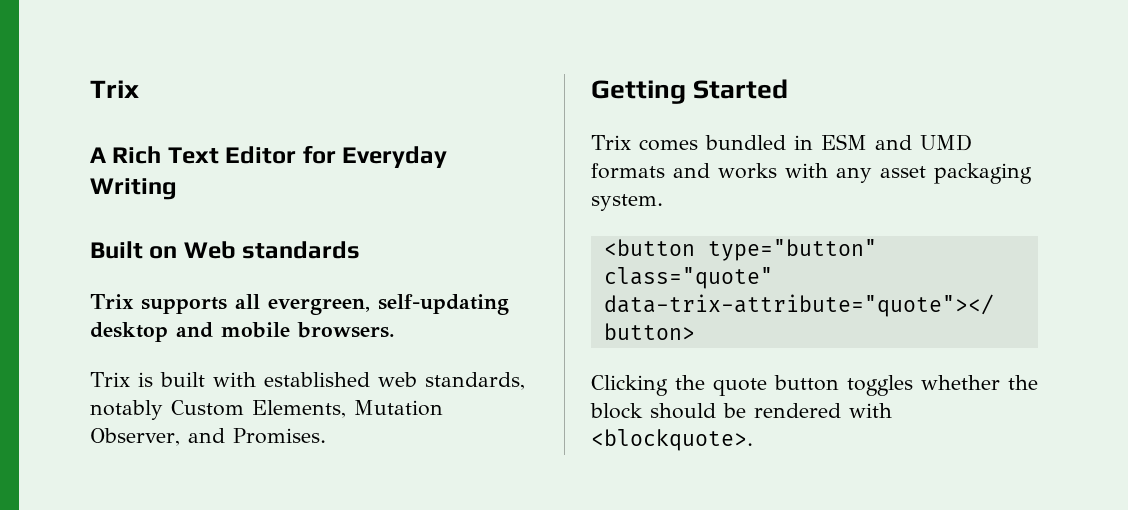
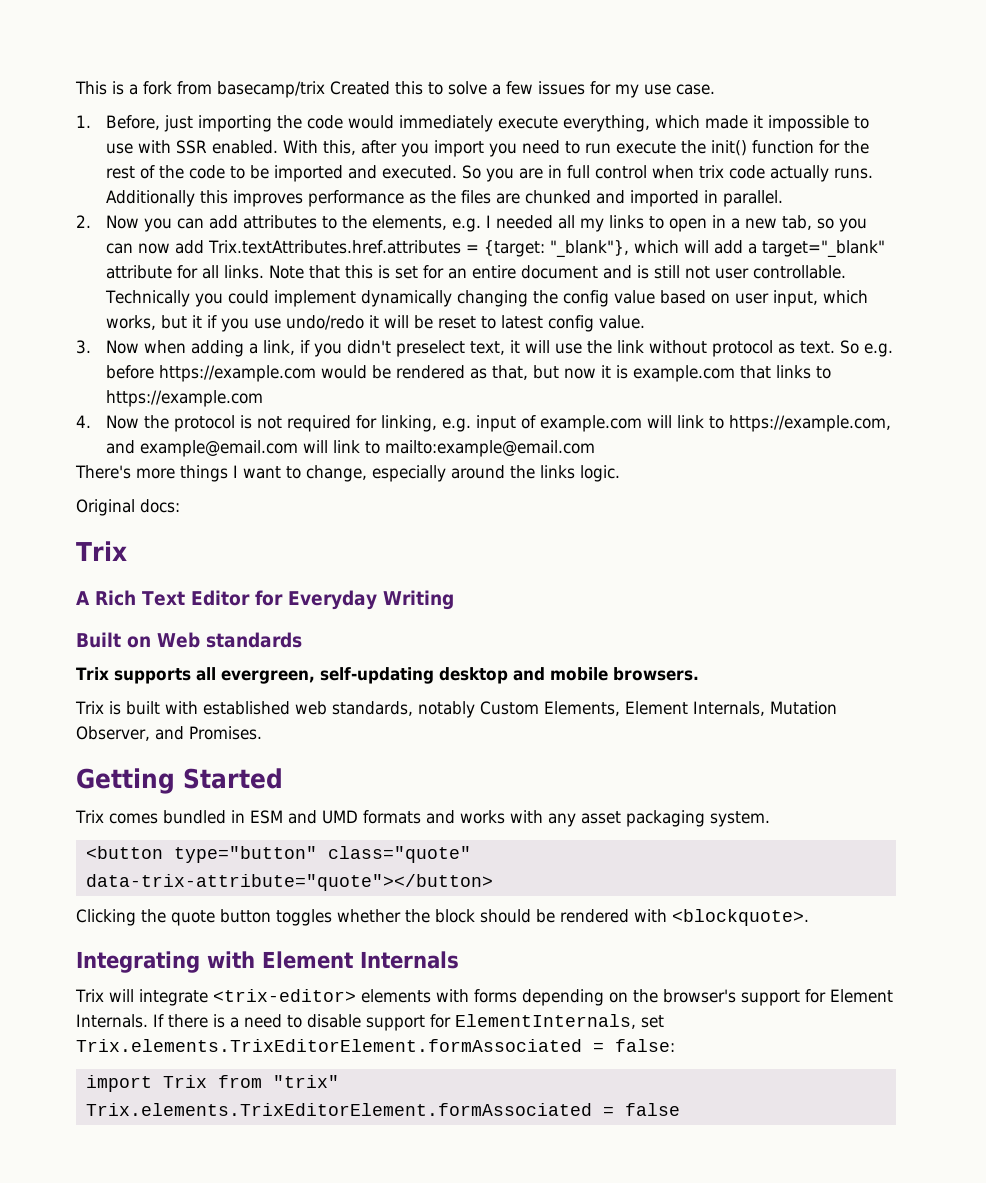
(90, 89) none -> [75,81,715,98] [76,115,870,132] [106,140,870,157] [106,165,874,182] [106,190,784,207] [76,215,868,232] [106,240,885,258] [106,265,847,279] [105,290,868,307] [106,315,646,332] [76,340,894,357] [106,365,832,382] [106,390,264,407] [76,415,892,432] [106,440,596,457] [75,465,620,482] [76,499,180,516] This is a fork from basecamp/trix Created this to solve a few issues for my use case. // 1. Before, just importing the code would immediately execute everything, which made it impossible to use with SSR enabled. With this, after you import you need to run execute the init() function for the rest of the code to be imported and executed. So you are in full control when trix code actually runs. Additionally this improves performance as the files are chunked and imported in parallel. // 2. Now you can add attributes to the elements, e.g. I needed all my links to open in a new tab, so you can now add Trix.textAttributes.href.attributes = {target: "_blank"}, which will add a target="_blank" attribute for all links. Note that this is set for an entire document and is still not user controllable. Technically you could implement dynamically changing the config value based on user input, which works, but it if you use undo/redo it will be reset to latest config value. // 3. Now when adding a link, if you didn't preselect text, it will use the link without protocol as text. So e.g. before https://example.com would be rendered as that, but now it is example.com that links to https://example.com // 4. Now the protocol is not required for linking, e.g. input of example.com will link to https://example.com, and example@email.com will link to mailto:example@email.com // There's more things I want to change, especially around the links logic. // Original docs: //
(346, 409) none -> [624,701,765,716] Element Internals,
(753, 440) none -> [76,951,459,973] [75,989,893,1006] [76,1014,664,1031] [76,1039,675,1052] [85,1075,339,1092] [85,1103,680,1116] // Integrating with Element Internals // Trix will integrate <trix-editor> elements with forms depending on the browser's support for Element Internals. If there is a need to disable support for ElementInternals, set Trix.elements.TrixEditorElement.formAssociated = false: // import Trix from "trix" // Trix.elements.TrixEditorElement.formAssociated = false

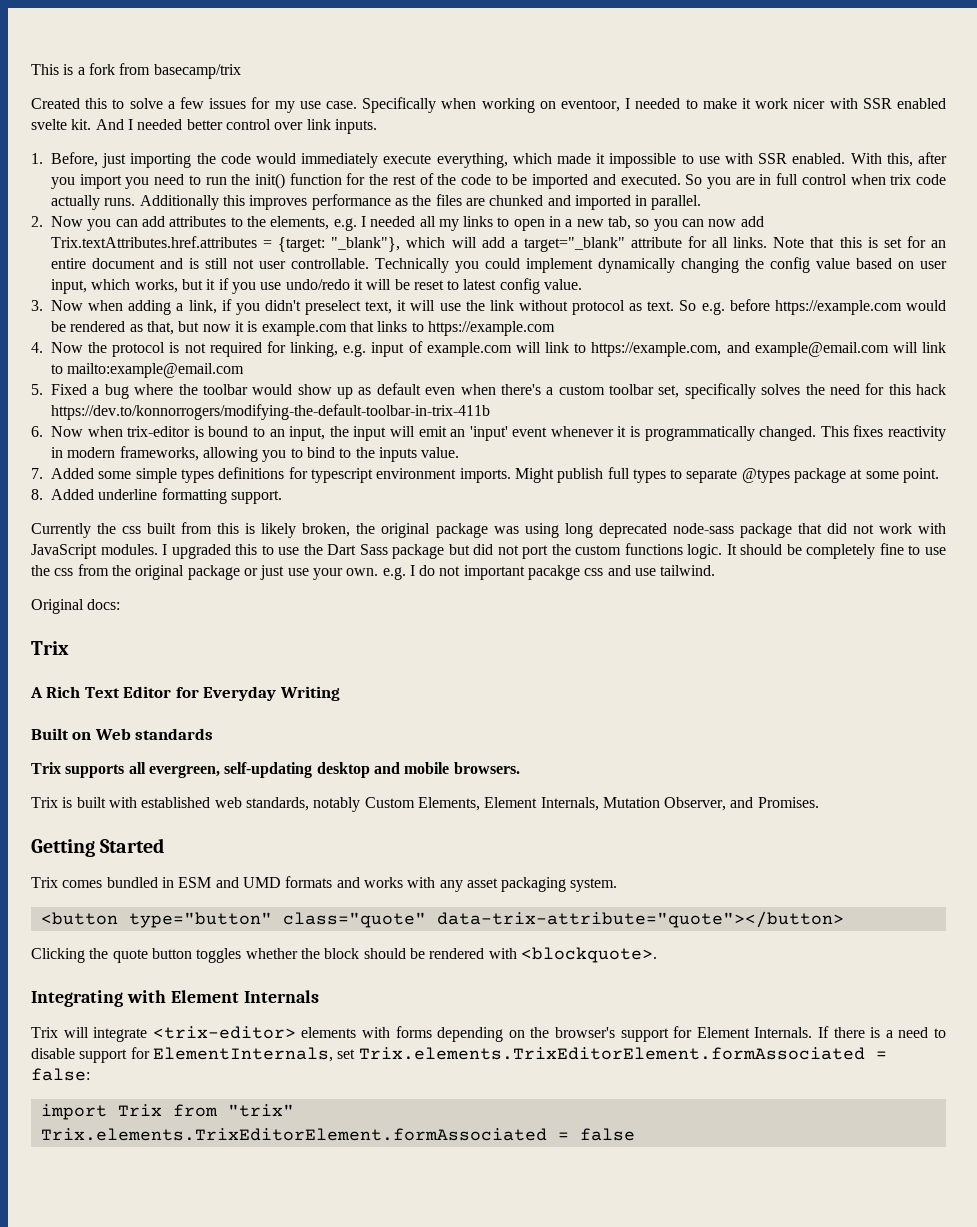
(325, 89) none -> (241, 71) //
(715, 89) none -> [362,97,947,113] [31,119,377,134] Specifically when working on eventoor, I needed to make it work nicer with SSR enabled svelte kit. And I needed better control over link inputs.
[616,141,677,154] execute -> (227, 181) none
[75,465,620,482] There's more things I want to change, especially around the links logic. -> [31,383,946,399] [51,404,490,420] [31,425,946,441] [51,446,460,462] [31,467,940,483] [31,488,282,504] [31,522,946,538] [31,543,946,559] [31,564,716,580] 5. Fixed a bug where the toolbar would show up as default even when there's a custom toolbar set, specifically solves the need for this hack https://dev.to/konnorrogers/modifying-the-default-toolbar-in-trix-411b // 6. Now when trix-editor is bound to an input, the input will emit an 'input' event whenever it is programmatically changed. This fixes reactivity in modern frameworks, allowing you to bind to the inputs value. // 7. Added some simple types definitions for typescript environment imports. Might publish full types to separate @types package at some point. // 8. Added underline formatting support. // Currently the css built from this is likely broken, the original package was using long deprecated node-sass package that did not work with JavaScript modules. I upgraded this to use the Dart Sass package but did not port the custom functions logic. It should be completely fine to use the css from the original package or just use your own. e.g. I do not important pacakge css and use tailwind.

